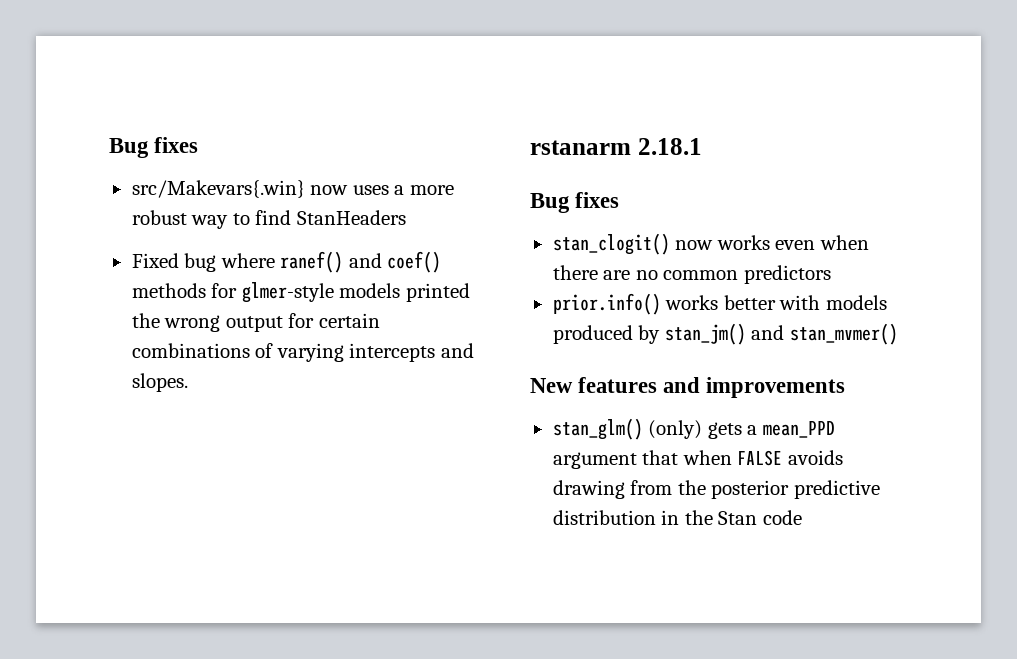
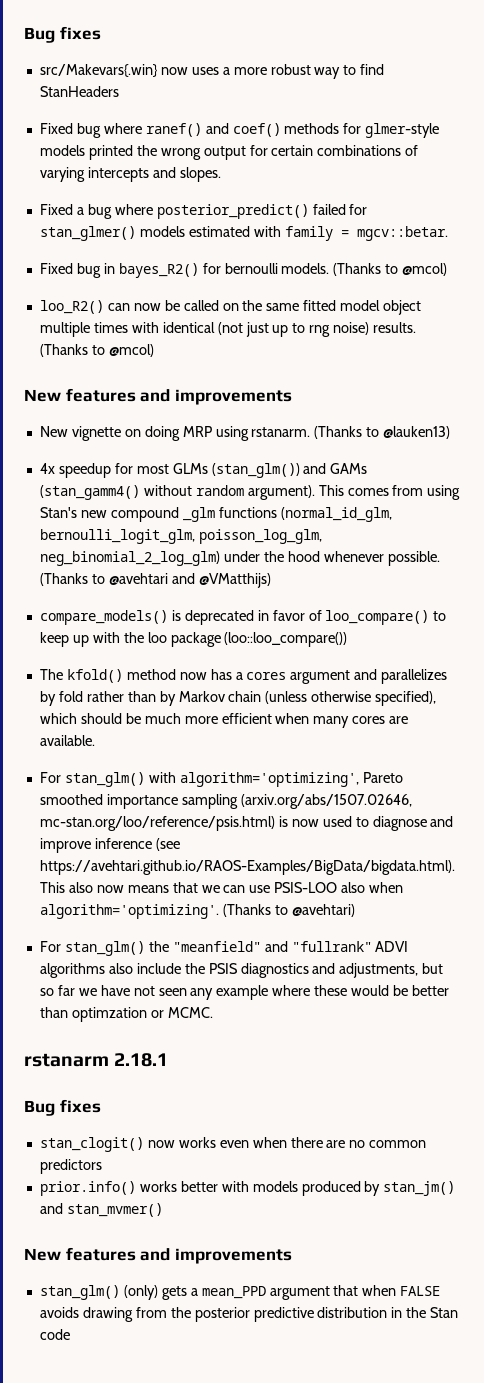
(188, 382) none -> [39,204,368,219] [39,226,448,241] [39,263,448,278] [39,300,422,315] [39,322,417,337] [39,344,154,357] [24,388,292,405] [39,426,451,441] [39,463,368,478] [39,485,461,500] [39,507,392,522] [39,529,322,544] [39,551,440,566] [39,573,271,588] [39,610,447,625] [39,632,348,647] [39,669,448,684] [39,691,437,706] [39,713,409,728] [39,735,95,746] [39,772,403,787] [39,794,412,809] [39,816,454,831] [39,838,180,853] [39,860,455,875] [39,882,404,893] [39,904,355,919] [39,941,409,956] [39,963,444,978] [39,985,449,1000] [39,1007,213,1022] // Fixed a bug where posterior_predict() failed for stan_glmer() models estimated with family = mgcv::betar. // Fixed bug in bayes_R2() for bernoulli models. (Thanks to @mcol) // loo_R2() can now be called on the same fitted model object multiple times with identical (not just up to rng noise) results. (Thanks to @mcol) // New features and improvements // New vignette on doing MRP using rstanarm. (Thanks to @lauken13) // 4x speedup for most GLMs (stan_glm()) and GAMs (stan_gamm4() without random argument). This comes from using Stan's new compound _glm functions (normal_id_glm, bernoulli_logit_glm, poisson_log_glm, neg_binomial_2_log_glm) under the hood whenever possible. (Thanks to @avehtari and @VMatthijs) // compare_models() is deprecated in favor of loo_compare() to keep up with the loo package (loo::loo_compare()) // The kfold() method now has a cores argument and parallelizes by fold rather than by Markov chain (unless otherwise specified), which should be much more efficient when many cores are available. // For stan_glm() with algorithm='optimizing', Pareto smoothed importance sampling (arxiv.org/abs/1507.02646, mc-stan.org/loo/reference/psis.html) is now used to diagnose and improve inference (see https://avehtari.github.io/RAOS-Examples/BigData/bigdata.html). This also now means that we can use PSIS-LOO also when algorithm='optimizing'. (Thanks to @avehtari) // For stan_glm() the "meanfield" and "fullrank" ADVI algorithms also include the PSIS diagnostics and adjustments, but so far we have not seen any example where these would be better than optimzation or MCMC.

